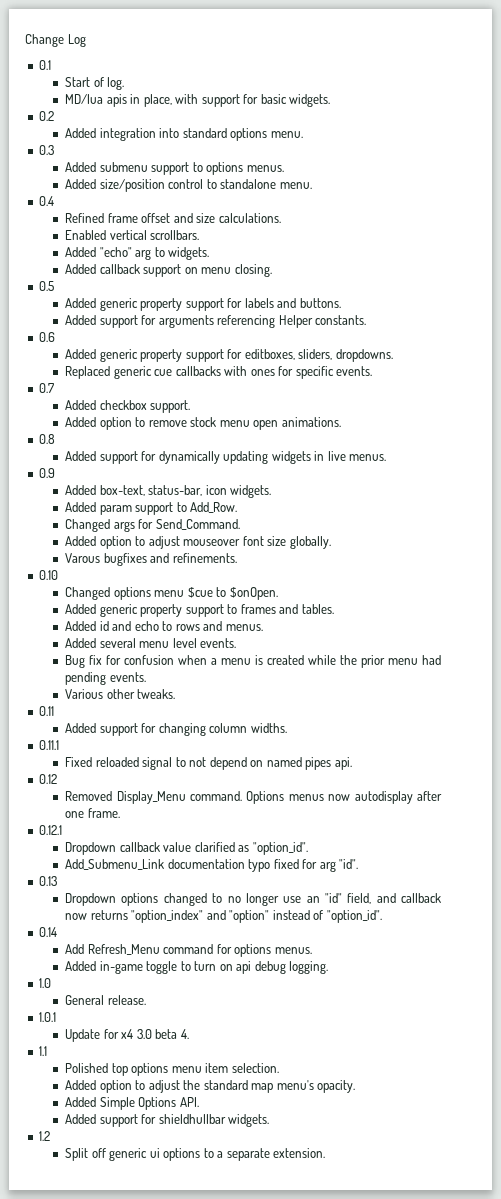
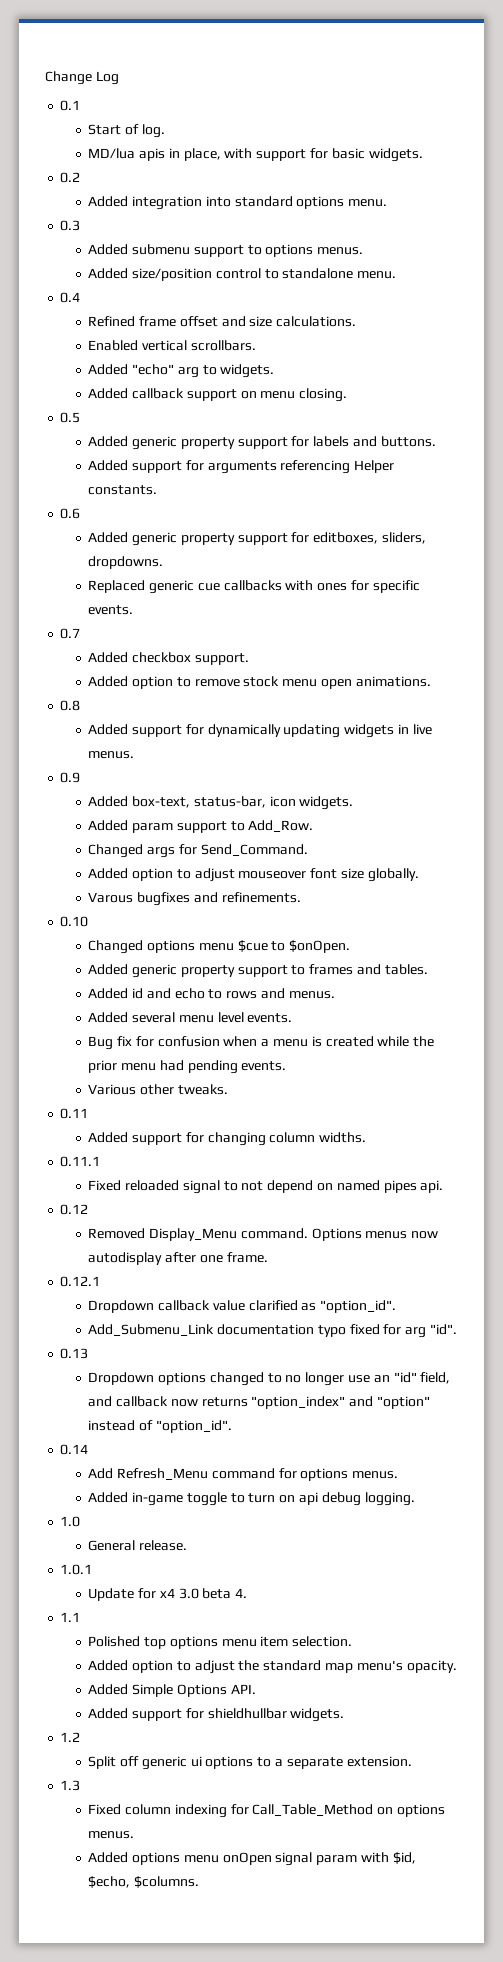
(326, 1153) none -> [60,1780,81,1791] [88,1804,446,1818] [88,1831,135,1839] [88,1852,416,1866] [88,1876,200,1888] // 1.3 // Fixed column indexing for Call_Table_Method on options menus. // Added options menu onOpen signal param with $id, $echo, $columns.

